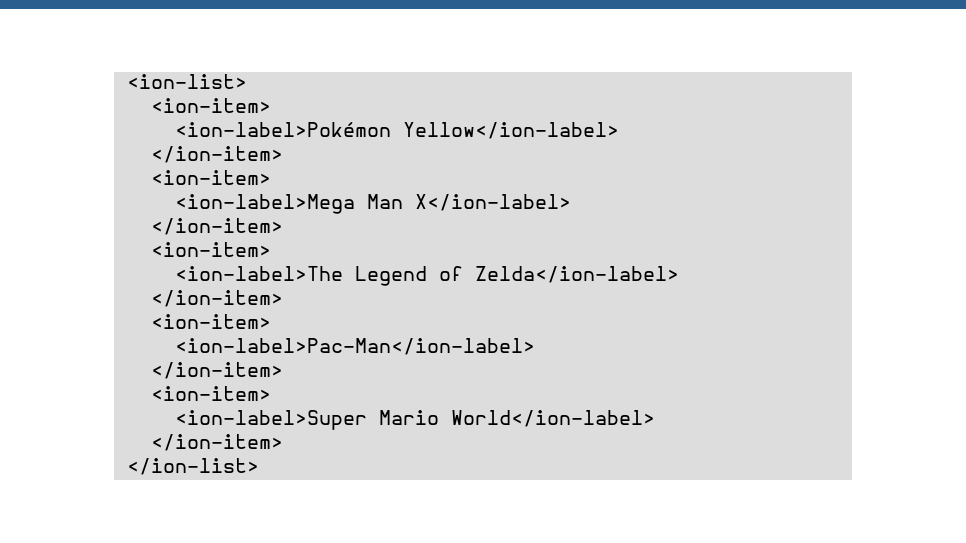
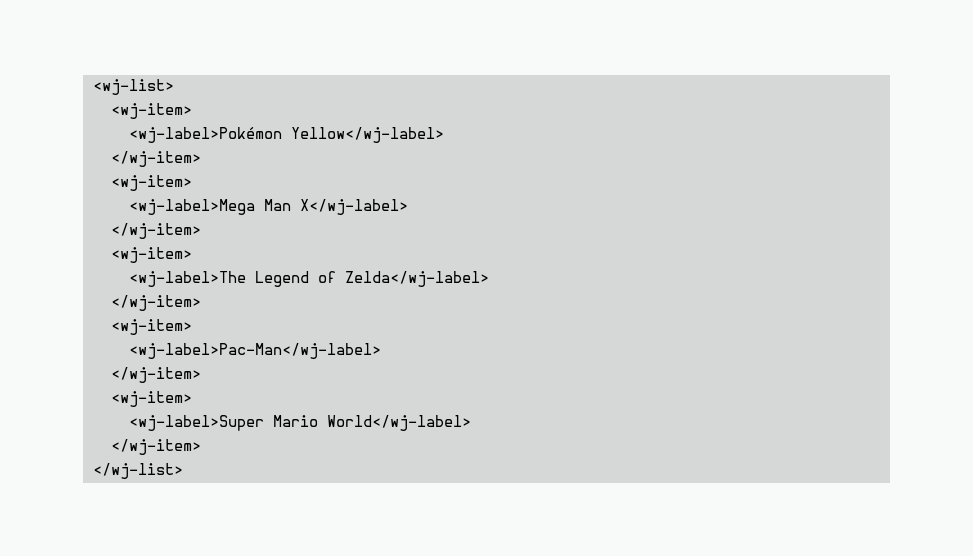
[126,74,247,89] [150,98,271,113] [174,122,619,139] [150,146,283,163] [150,170,271,185] [174,194,571,214] [150,218,283,235] [150,242,271,257] [174,266,679,286] [150,290,283,307] [150,314,271,329] [174,338,535,355] [150,362,283,379] [150,386,271,401] [174,410,655,430] [150,434,283,451] [126,458,259,475] <ion-list> // <ion-item> // <ion-label>Pokémon Yellow</ion-label> // </ion-item> // <ion-item> // <ion-label>Mega Man X</ion-label> // </ion-item> // <ion-item> // <ion-label>The Legend of Zelda</ion-label> // </ion-item> // <ion-item> // <ion-label>Pac-Man</ion-label> // </ion-item> // <ion-item> // <ion-label>Super Mario World</ion-label> // </ion-item> // </ion-list> -> [92,79,174,95] [110,103,192,119] [128,127,444,143] [110,151,201,167] [110,175,192,191] [128,199,408,215] [110,223,201,239] [110,247,192,263] [128,271,489,287] [110,295,201,311] [110,319,192,335] [128,343,381,359] [110,367,201,383] [110,391,192,407] [128,415,471,431] [110,439,201,455] [92,463,183,479] <wj-list> // <wj-item> // <wj-label>Pokémon Yellow</wj-label> // </wj-item> // <wj-item> // <wj-label>Mega Man X</wj-label> // </wj-item> // <wj-item> // <wj-label>The Legend of Zelda</wj-label> // </wj-item> // <wj-item> // <wj-label>Pac-Man</wj-label> // </wj-item> // <wj-item> // <wj-label>Super Mario World</wj-label> // </wj-item> // </wj-list>

